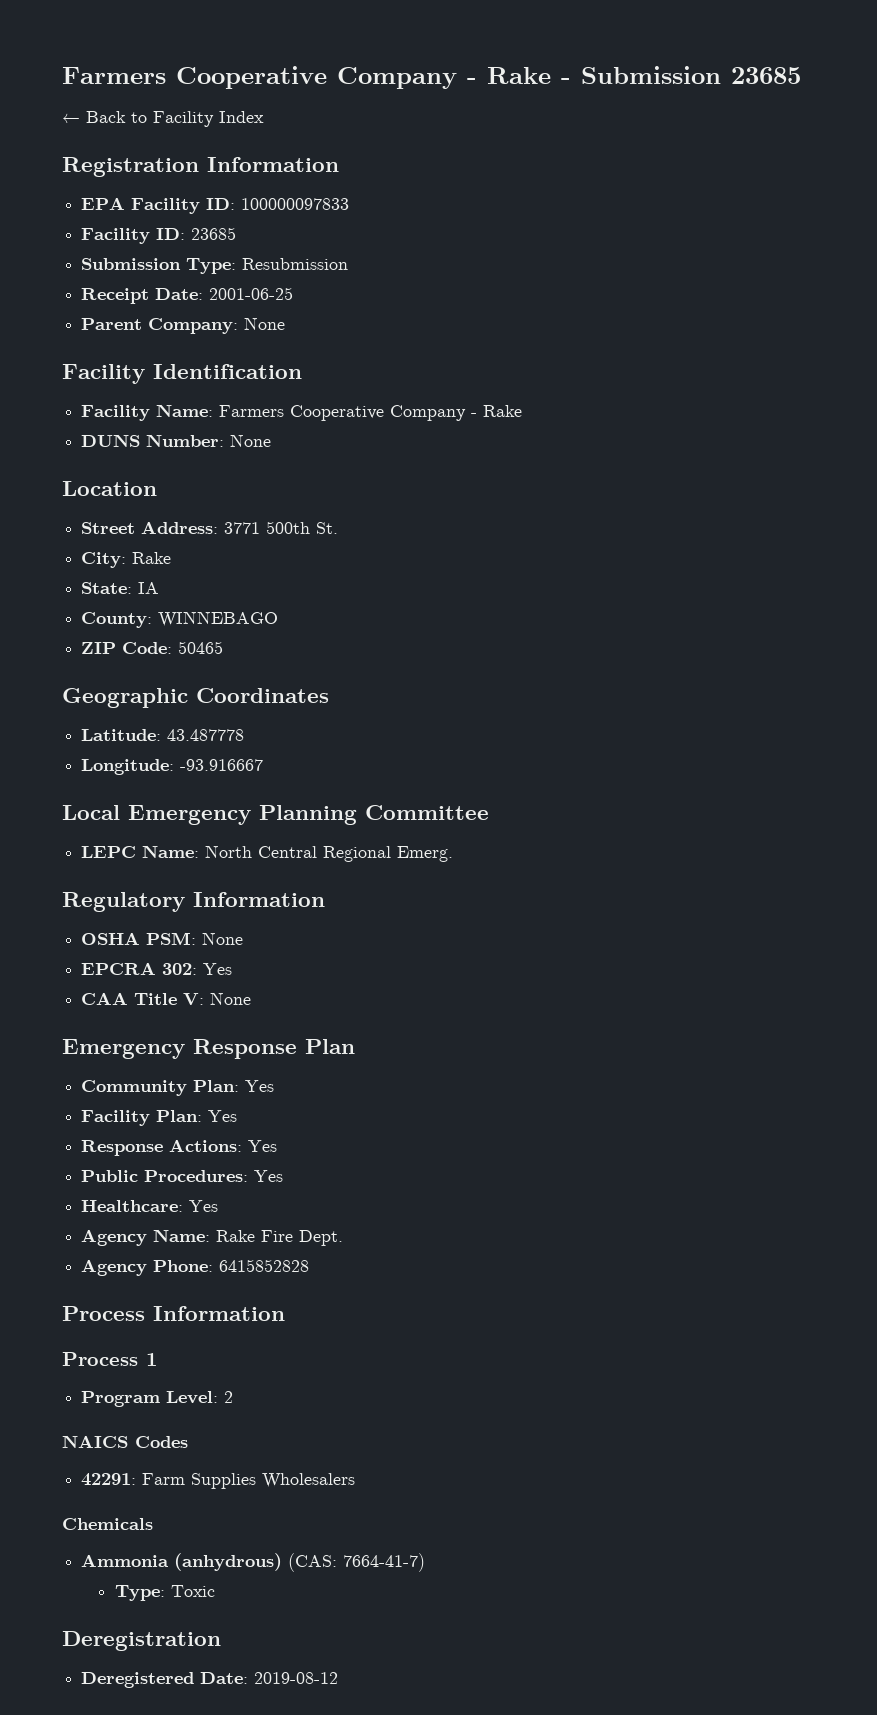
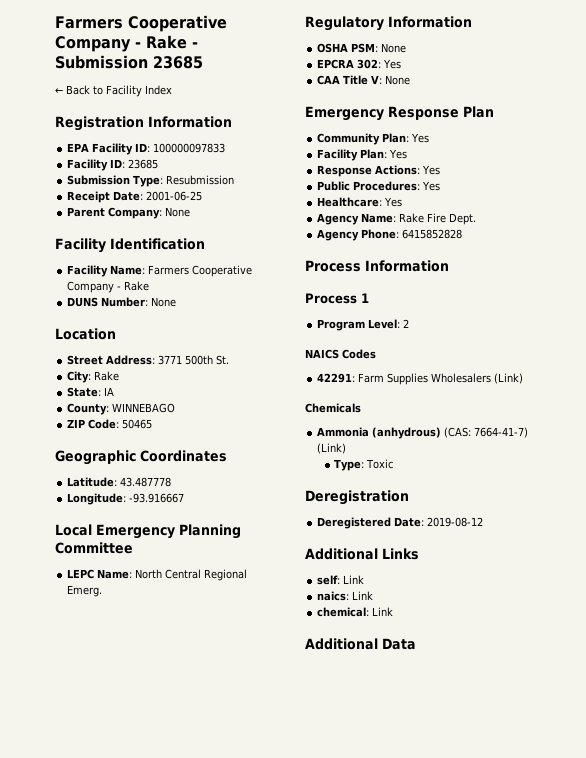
(356, 1480) none -> [494,373,524,384] (Link)
(426, 1562) none -> [317,443,347,454] (Link)
(339, 1678) none -> [305,548,419,560] [317,575,365,585] [317,591,374,601] [317,607,394,617] [305,638,416,650] // Additional Links // self: Link // naics: Link // chemical: Link // Additional Data

